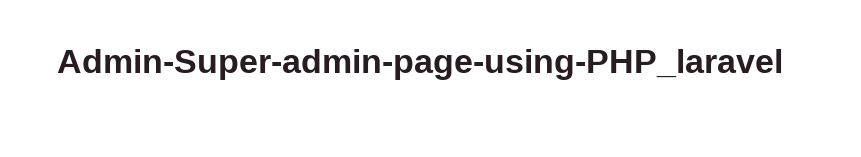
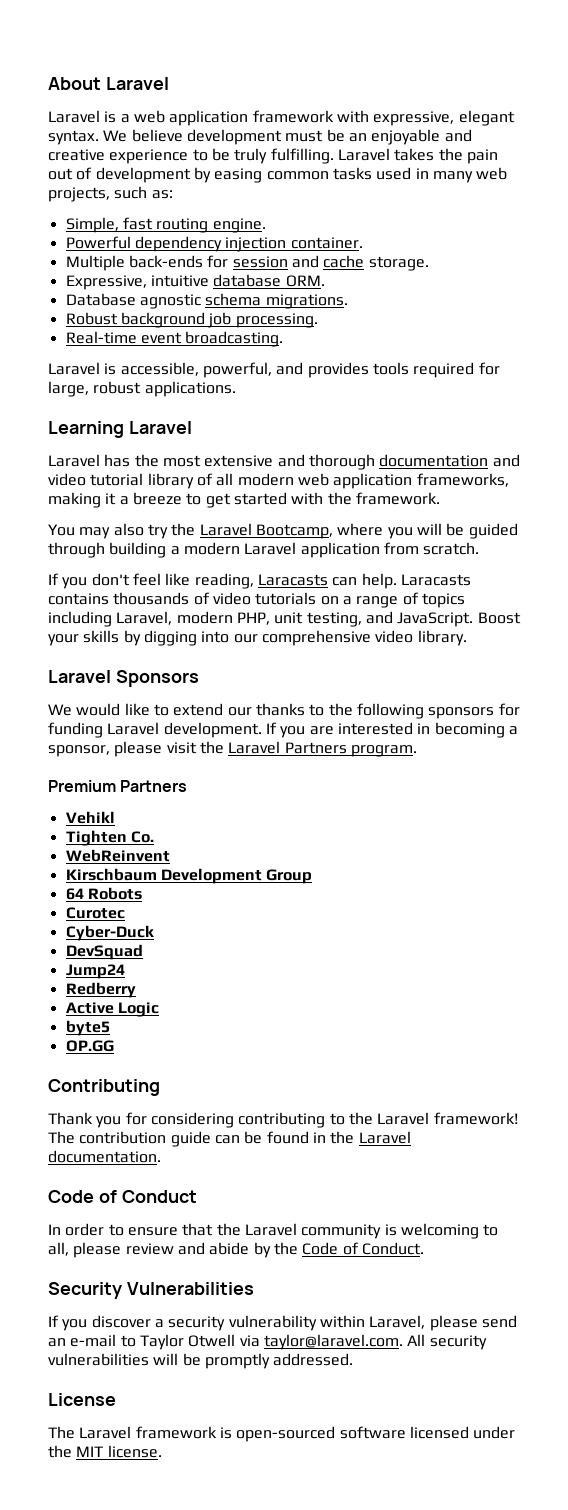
[57,49,783,80] Admin-Super-admin-page-using-PHP_laravel -> [48,77,169,90] [48,110,515,126] [48,129,472,145] [48,148,498,164] [48,167,508,183] [48,186,173,202] [65,217,266,233] [65,236,363,252] [65,255,429,271] [65,274,325,290] [65,293,348,309] [65,312,318,328] [65,331,284,347] [48,362,500,378] [48,381,236,397] [48,421,192,438] [48,454,520,470] [48,473,509,489] [48,492,440,508] [48,523,518,539] [48,542,480,558] [48,573,471,589] [48,592,465,608] [48,611,521,627] [48,630,467,646] [48,670,199,687] [48,703,520,719] [48,722,518,738] [48,741,417,757] [48,780,188,792] [65,811,115,824] [65,830,154,846] [65,849,170,862] [65,868,313,884] [65,887,142,900] [65,907,125,919] [65,925,154,941] [65,944,143,960] [65,964,125,979] [65,982,136,998] [65,1002,159,1017] [65,1020,110,1036] [65,1040,114,1052] [48,1079,160,1096] [48,1112,518,1128] [48,1131,411,1147] [48,1150,161,1163] [48,1190,197,1203] [48,1223,499,1239] [48,1242,424,1258] [48,1282,254,1299] [48,1315,517,1331] [48,1334,487,1350] [48,1353,354,1369] [48,1393,116,1406] [48,1426,516,1442] [48,1445,162,1458] About Laravel // Laravel is a web application framework with expressive, elegant syntax. We believe development must be an enjoyable and creative experience to be truly fulfilling. Laravel takes the pain out of development by easing common tasks used in many web projects, such as: // Simple, fast routing engine. // Powerful dependency injection container. // Multiple back-ends for session and cache storage. // Expressive, intuitive database ORM. // Database agnostic schema migrations. // Robust background job processing. // Real-time event broadcasting. // Laravel is accessible, powerful, and provides tools required for large, robust applications. // Learning Laravel // Laravel has the most extensive and thorough documentation and video tutorial library of all modern web application frameworks, making it a breeze to get started with the framework. // You may also try the Laravel Bootcamp, where you will be guided through building a modern Laravel application from scratch. // If you don't feel like reading, Laracasts can help. Laracasts contains thousands of video tutorials on a range of topics including Laravel, modern PHP, unit testing, and JavaScript. Boost your skills by digging into our comprehensive video library. // Laravel Sponsors // We would like to extend our thanks to the following sponsors for funding Laravel development. If you are interested in becoming a sponsor, please visit the Laravel Partners program. // Premium Partners // Vehikl // Tighten Co. // WebReinvent // Kirschbaum Development Group // 64 Robots // Curotec // Cyber-Duck // DevSquad // Jump24 // Redberry // Active Logic // byte5 // OP.GG // Contributing // Thank you for considering contributing to the Laravel framework! The contribution guide can be found in the Laravel documentation. // Code of Conduct // In order to ensure that the Laravel community is welcoming to all, please review and abide by the Code of Conduct. // Security Vulnerabilities // If you discover a security vulnerability within Laravel, please send an e-mail to Taylor Otwell via taylor@laravel.com. All security vulnerabilities will be promptly addressed. // License // The Laravel framework is open-sourced software licensed under the MIT license.

